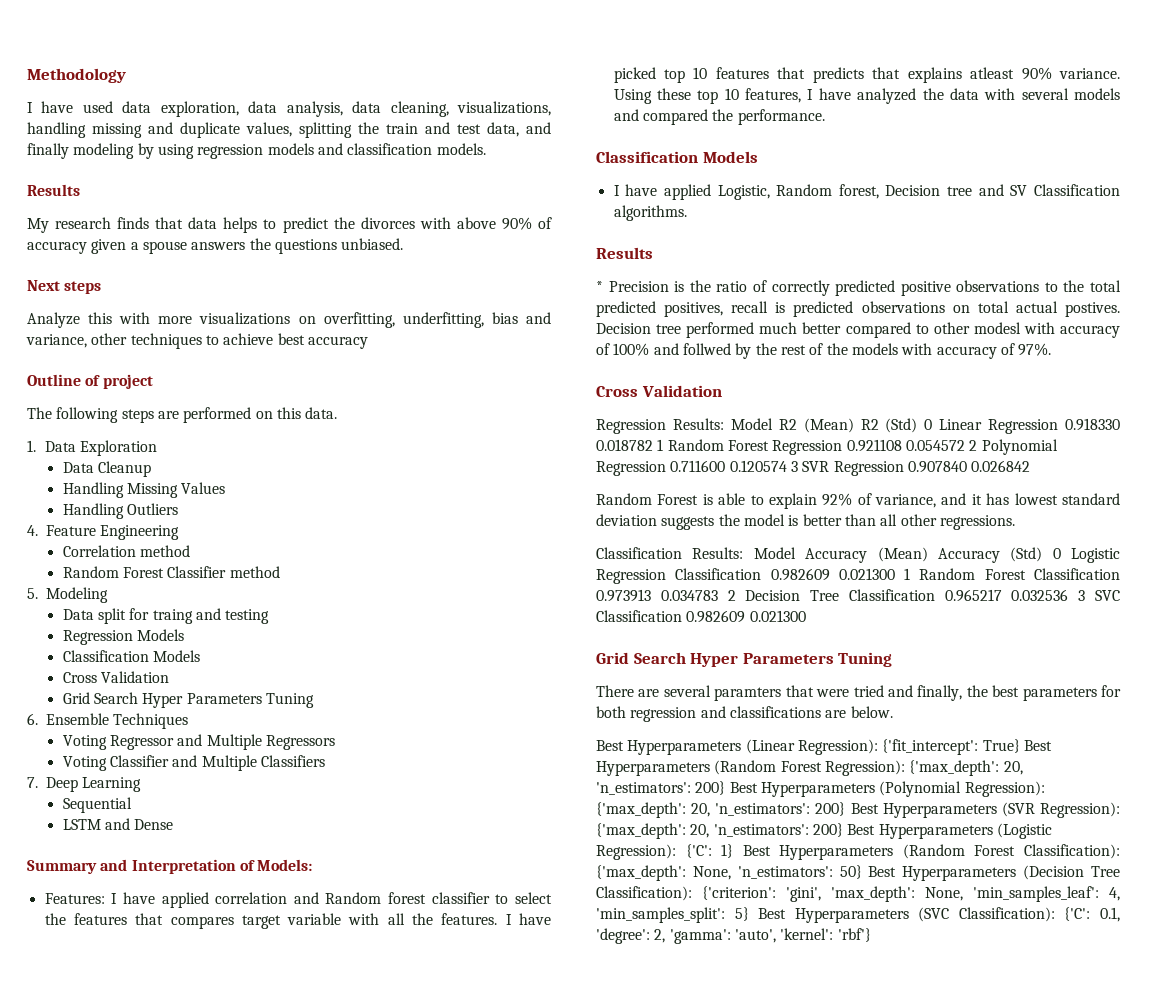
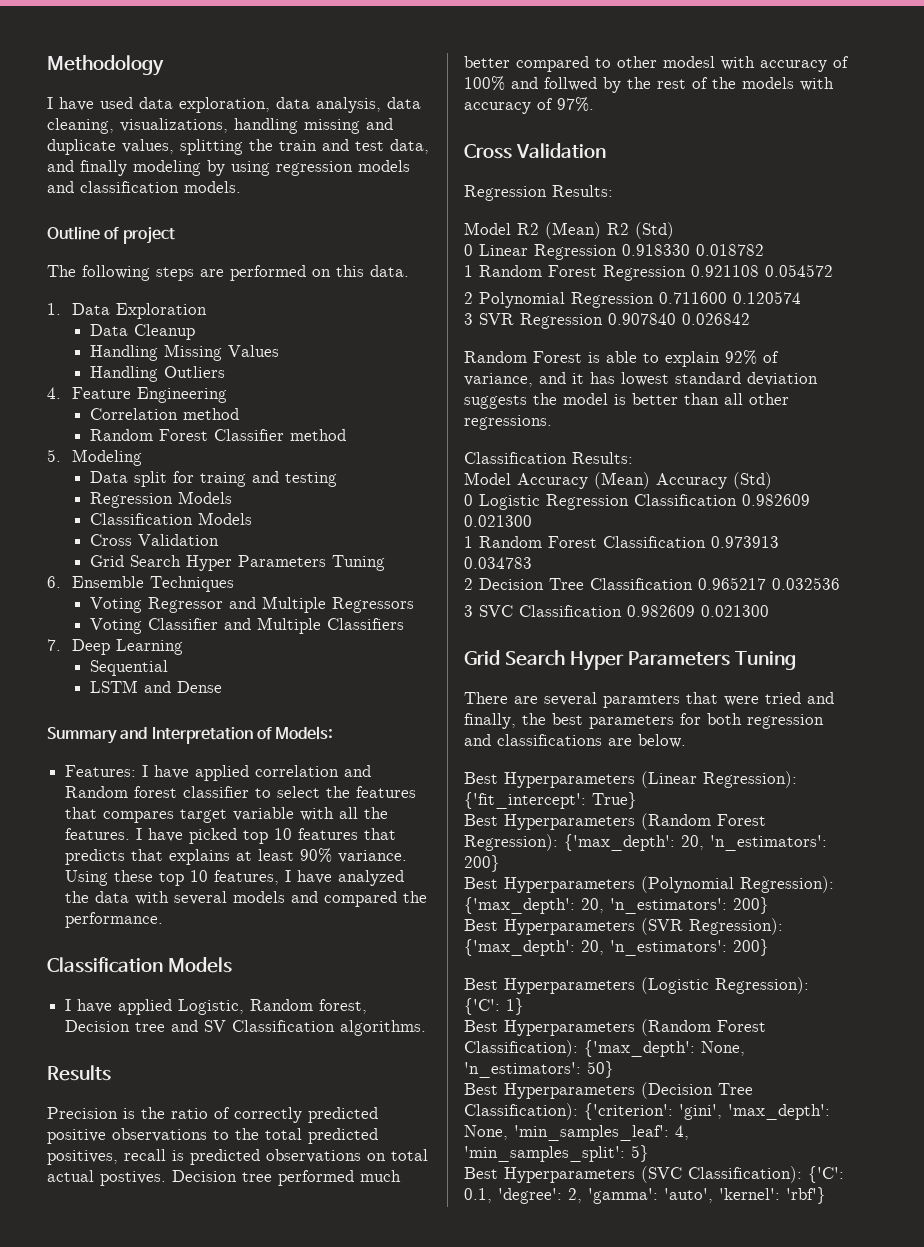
[27,184,80,196] [27,217,552,233] [27,238,404,254] [27,280,102,294] [27,312,551,328] [26,333,368,349] // Results // My research finds that data helps to predict the divorces with above 90% of accuracy given a spouse answers the questions unbiased. // Next steps // Analyze this with more visualizations on overfitting, underfitting, bias and variance, other techniques to achieve best accuracy -> (241, 187) none
[970,67,1015,79] atleast -> [236,849,295,861] at least
[596,281,603,292] * -> (111, 1073) none
(724, 424) none -> (613, 191) //
(918, 425) none -> (674, 230) //
(653, 445) none -> (764, 250) //
(965, 445) none -> (833, 270) //
(787, 466) none -> (801, 297) //
(744, 553) none -> (633, 458) //
(1043, 554) none -> (772, 480) //
(895, 574) none -> (532, 521) //
(718, 595) none -> (532, 563) //
(1069, 595) none -> (840, 583) //
(1020, 746) none -> (637, 800) //
(726, 788) none -> (500, 863) //
(846, 809) none -> (769, 905) //
(843, 830) none -> (769, 947) //
(734, 851) none -> (524, 1006) //
(862, 872) none -> (614, 1069) //
(749, 914) none -> (649, 1153) //

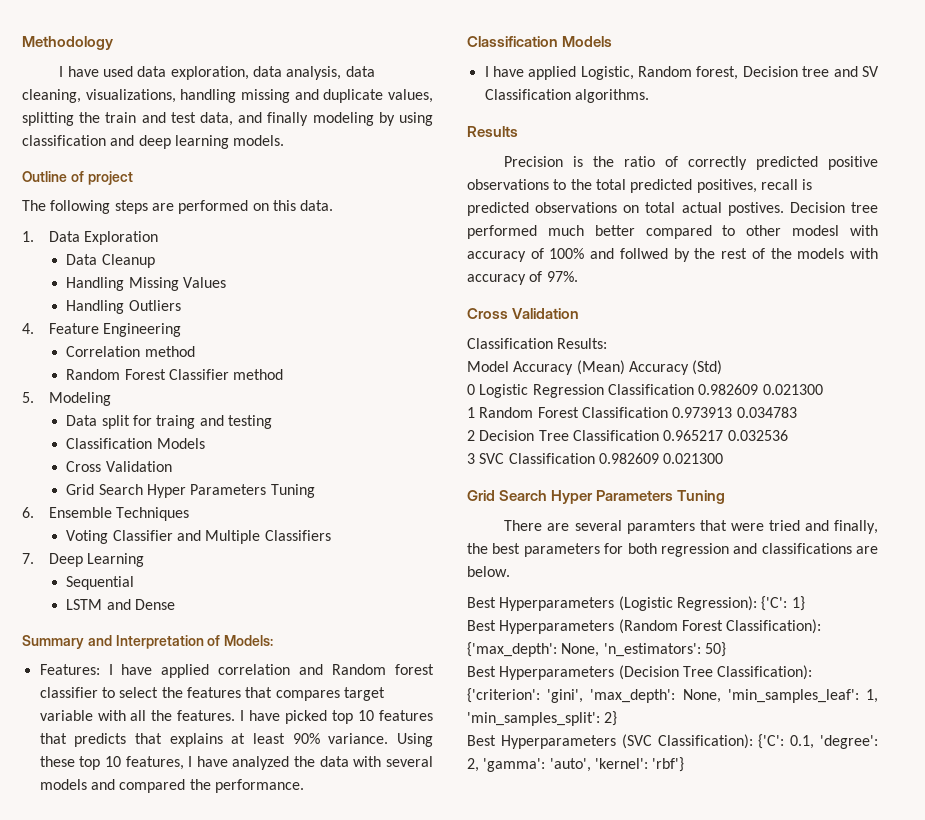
[276,160,410,176] [47,181,179,193] regression models and classification -> [22,135,229,149] classification and deep learning
[90,491,233,508] // Regression Models -> (273, 422) none
[90,596,415,613] // Voting Regressor and Multiple Regressors -> (190, 514) none
[464,185,613,201] [464,222,674,239] [464,244,764,260] [464,264,833,281] [464,291,801,308] [464,313,750,329] [464,350,779,367] [464,372,818,387] [464,393,789,409] [464,415,552,430] // Regression Results: // Model R2 (Mean) R2 (Std) // 0 Linear Regression 0.918330 0.018782 // 1 Random Forest Regression 0.921108 0.054572 // 2 Polynomial Regression 0.711600 0.120574 // 3 SVR Regression 0.907840 0.026842 // Random Forest is able to explain 92% of variance, and it has lowest standard deviation suggests the model is better than all other regressions. -> (580, 313) none
[464,771,797,788] [464,792,637,809] [464,813,766,830] [464,834,827,851] [464,855,500,872] [464,876,834,893] [464,897,769,914] [464,918,783,935] [464,939,769,956] // Best Hyperparameters (Linear Regression): {'fit_intercept': True} // Best Hyperparameters (Random Forest Regression): {'max_depth': 20, 'n_estimators': 200} // Best Hyperparameters (Polynomial Regression): {'max_depth': 20, 'n_estimators': 200} // Best Hyperparameters (SVR Regression): {'max_depth': 20, 'n_estimators': 200} -> (510, 571) none
[675,1125,689,1140] [464,1145,649,1162] 4, 'min_samples_split': 5} -> [866,689,878,703] [467,711,618,726] 1, 'min_samples_split': 2}

